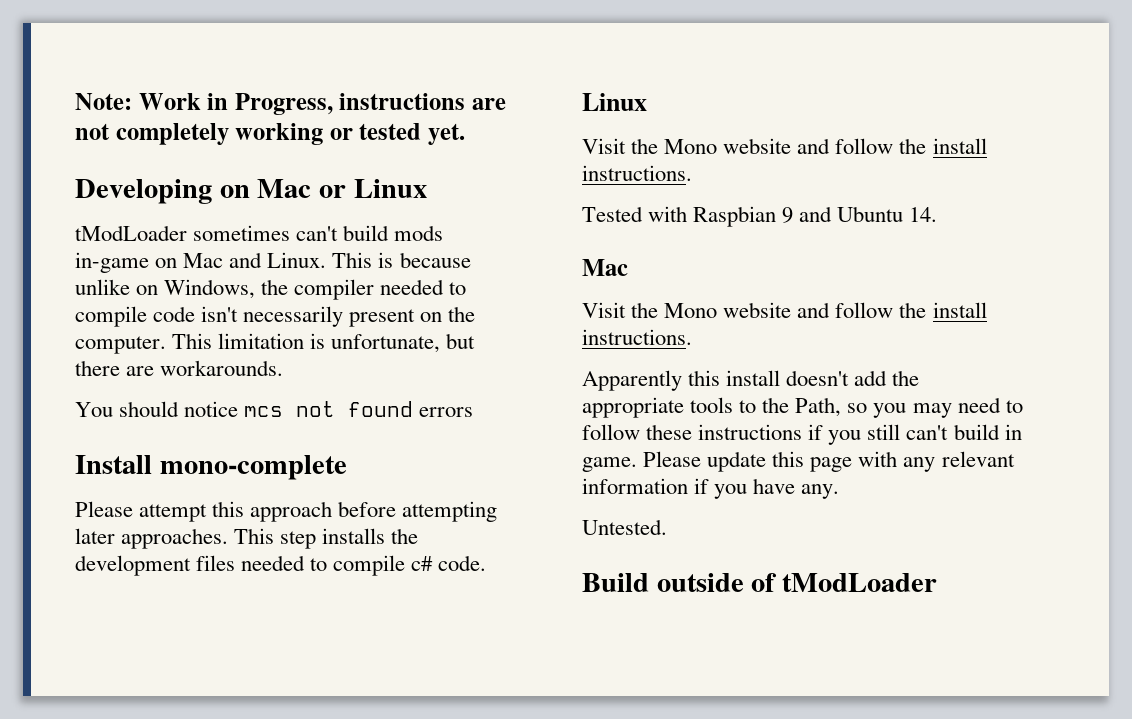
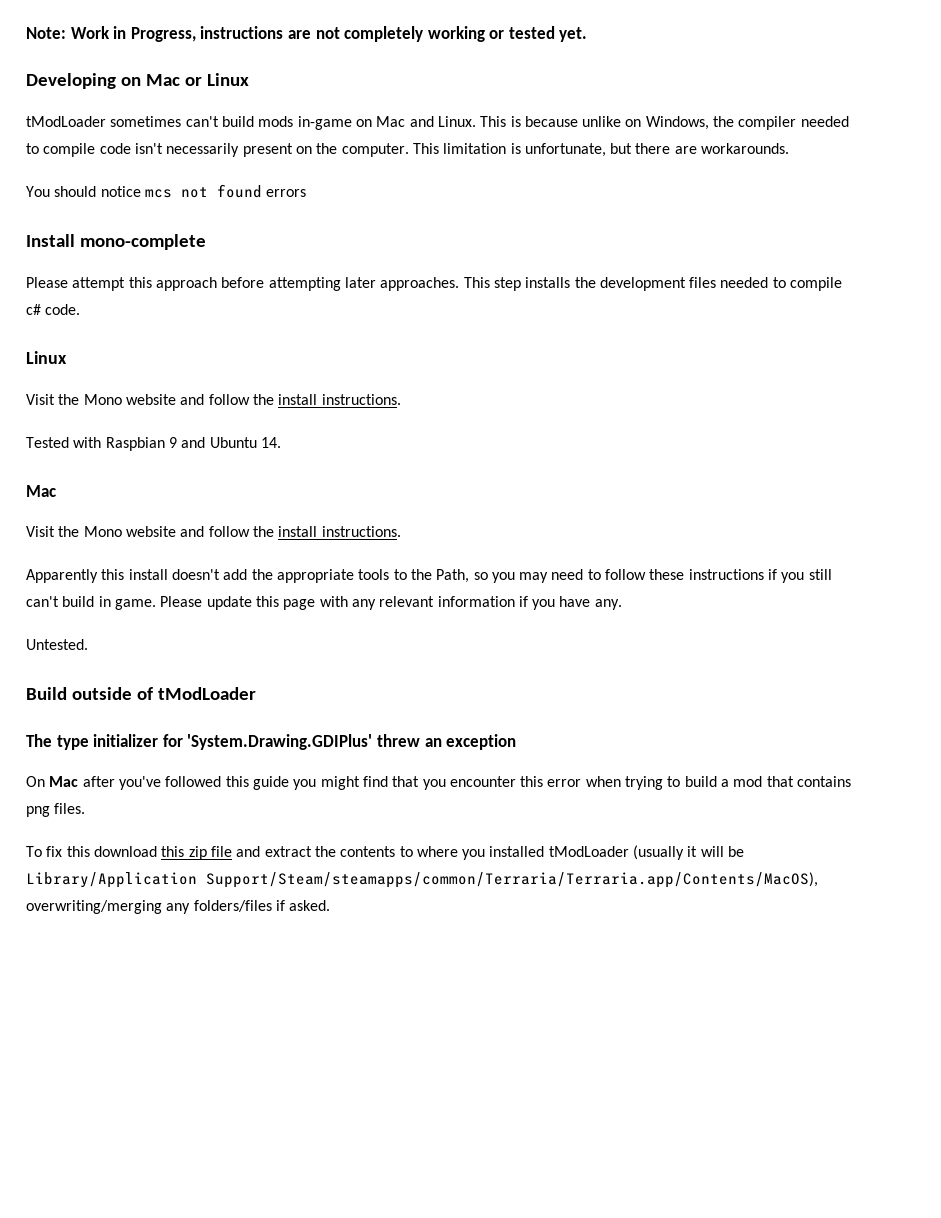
(938, 582) none -> [26,734,517,750] [26,776,852,790] [26,803,86,817] [26,845,745,860] [26,872,818,888] [26,900,331,914] // The type initializer for 'System.Drawing.GDIPlus' threw an exception // On Mac after you've followed this guide you might find that you encounter this error when trying to build a mod that contains png files. // To fix this download this zip file and extract the contents to where you installed tModLoader (usually it will be Library/Application Support/Steam/steamapps/common/Terraria/Terraria.app/Contents/MacOS), overwriting/merging any folders/files if asked.

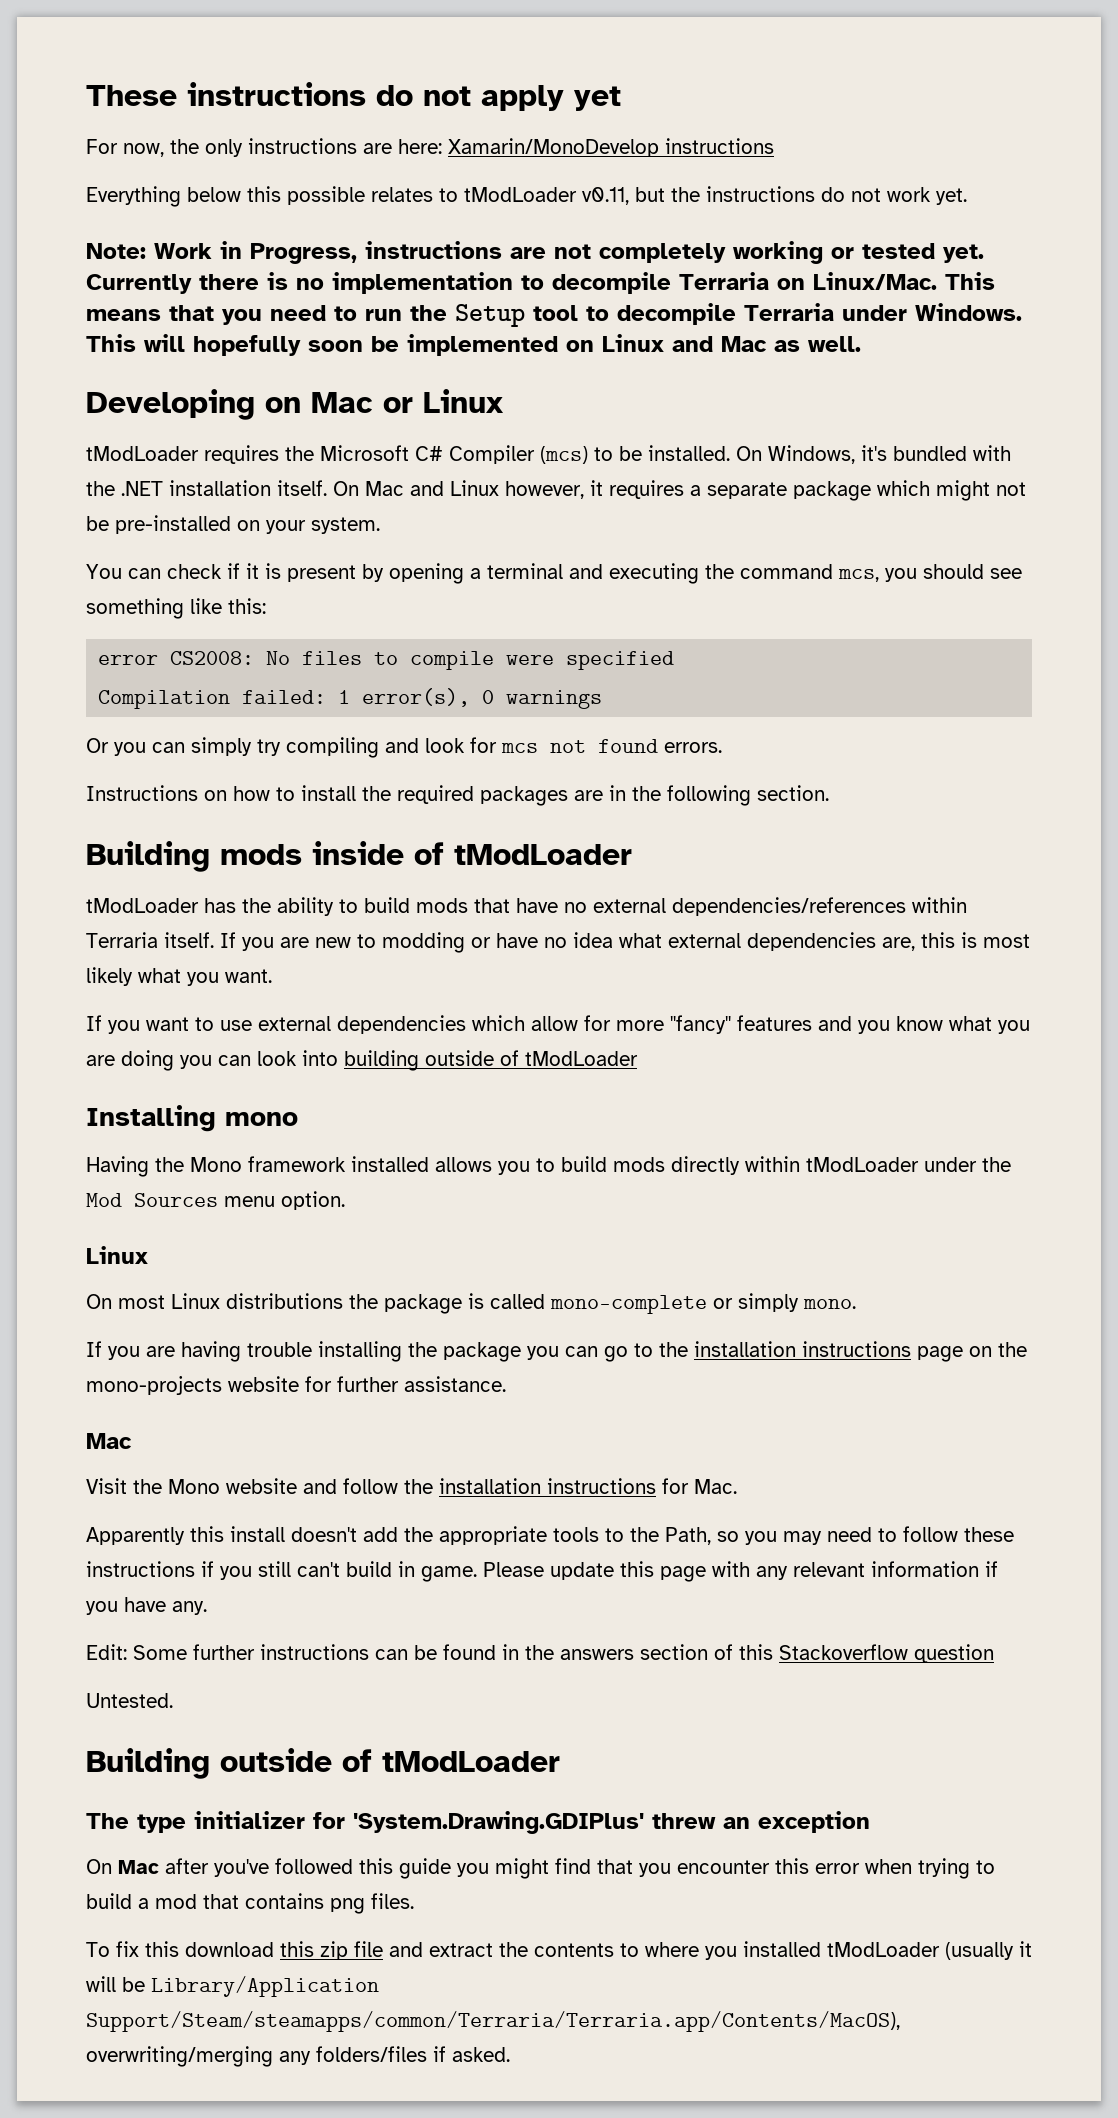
(26, 33) none -> [86,82,621,111] [86,138,774,157] [86,186,967,207] These instructions do not apply yet // For now, the only instructions are here: Xamarin/MonoDevelop instructions // Everything below this possible relates to tModLoader v0.11, but the instructions do not work yet. //
(588, 34) none -> [86,272,995,294] [86,303,1022,327] [86,334,861,356] Currently there is no implementation to decompile Terraria on Linux/Mac. This means that you need to run the Setup tool to decompile Terraria under Windows. This will hopefully soon be implemented on Linux and Mac as well.
[110,116,849,130] [26,143,790,157] [26,184,307,198] [26,234,206,250] [26,277,843,291] [26,304,81,315] [26,351,67,364] [26,394,401,405] [26,437,281,451] sometimes can't build mods in-game on Mac and Linux. This is because unlike on Windows, the compiler needed to compile code isn't necessarily present on the computer. This limitation is unfortunate, but there are workarounds. // You should notice mcs not found errors // Install mono-complete // Please attempt this approach before attempting later approaches. This step installs the development files needed to compile c# code. // Linux // Visit the Mono website and follow the install instructions. // Tested with Raspbian 9 and Ubuntu 14. -> [204,445,1011,464] [86,480,1026,501] [86,515,380,534] [86,563,1022,584] [86,598,266,619] [98,651,675,670] [98,688,603,709] [86,737,722,758] [86,785,829,806] [86,841,632,872] [86,897,967,916] [86,932,1030,953] [86,967,272,986] [86,1015,1030,1034] [86,1050,638,1071] [86,1105,298,1132] [86,1156,1011,1177] [86,1191,345,1210] [86,1246,148,1264] [86,1293,856,1314] [86,1341,1027,1362] [86,1376,506,1395] requires the Microsoft C# Compiler (mcs) to be installed. On Windows, it's bundled with the .NET installation itself. On Mac and Linux however, it requires a separate package which might not be pre-installed on your system. // You can check if it is present by opening a terminal and executing the command mcs, you should see something like this: // error CS2008: No files to compile were specified // Compilation failed: 1 error(s), 0 warnings // Or you can simply try compiling and look for mcs not found errors. // Instructions on how to install the required packages are in the following section. // Building mods inside of tModLoader // tModLoader has the ability to build mods that have no external dependencies/references within Terraria itself. If you are new to modding or have no idea what external dependencies are, this is most likely what you want. // If you want to use external dependencies which allow for more "fancy" features and you know what you are doing you can look into building outside of tModLoader // Installing mono // Having the Mono framework installed allows you to build mods directly within tModLoader under the Mod Sources menu option. // Linux // On most Linux distributions the package is called mono-complete or simply mono. // If you are having trouble installing the package you can go to the installation instructions page on the mono-projects website for further assistance.
[278,526,401,537] install instructions. -> [439,1478,737,1494] installation instructions for Mac.
(622, 604) none -> [86,1644,994,1663] // Edit: Some further instructions can be found in the answers section of this Stackoverflow question
[26,687,67,700] Build -> [86,1748,210,1779] Building

